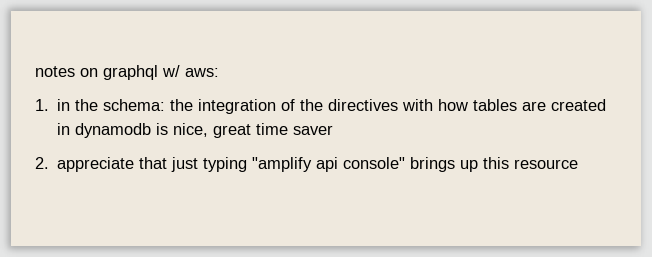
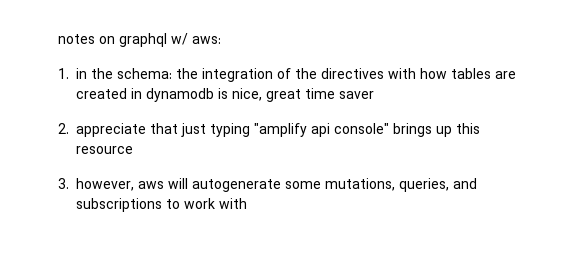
(579, 164) none -> [58,178,477,192] [76,198,247,212] // 3. however, aws will autogenerate some mutations, queries, and subscriptions to work with

